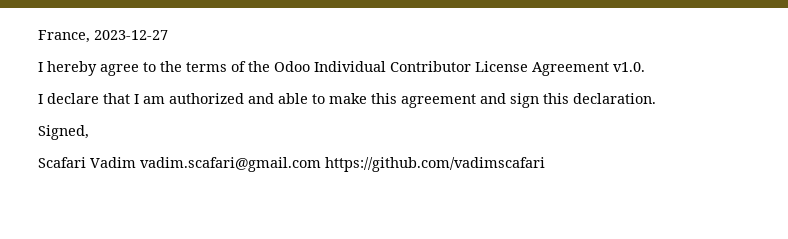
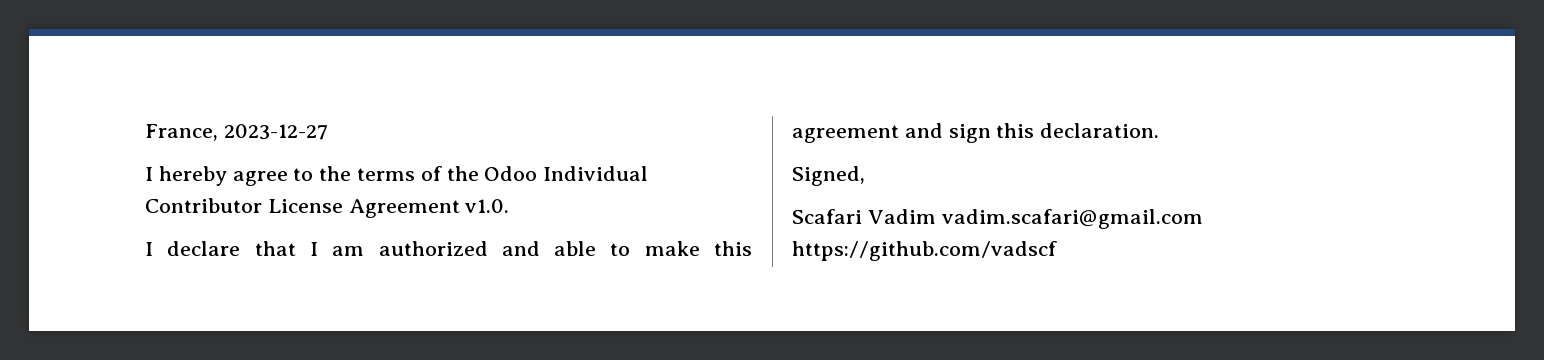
[325,157,545,172] https://github.com/vadimscafari -> [792,241,1057,261] https://github.com/vadscf

